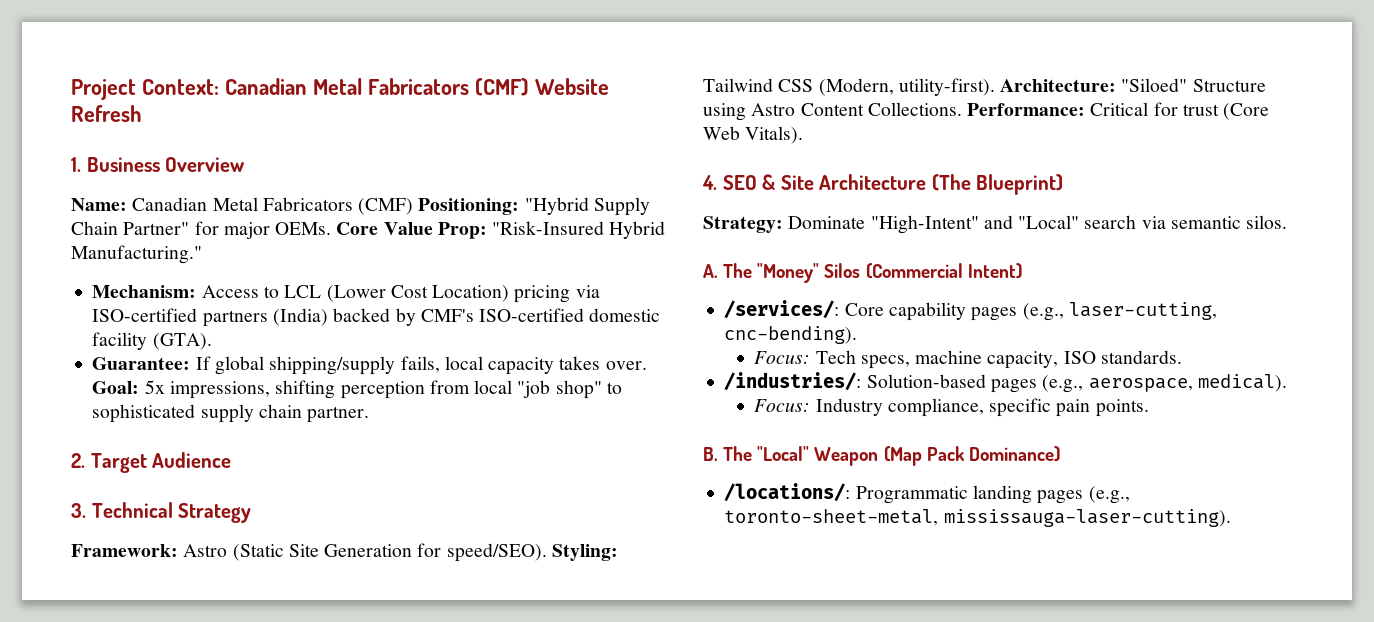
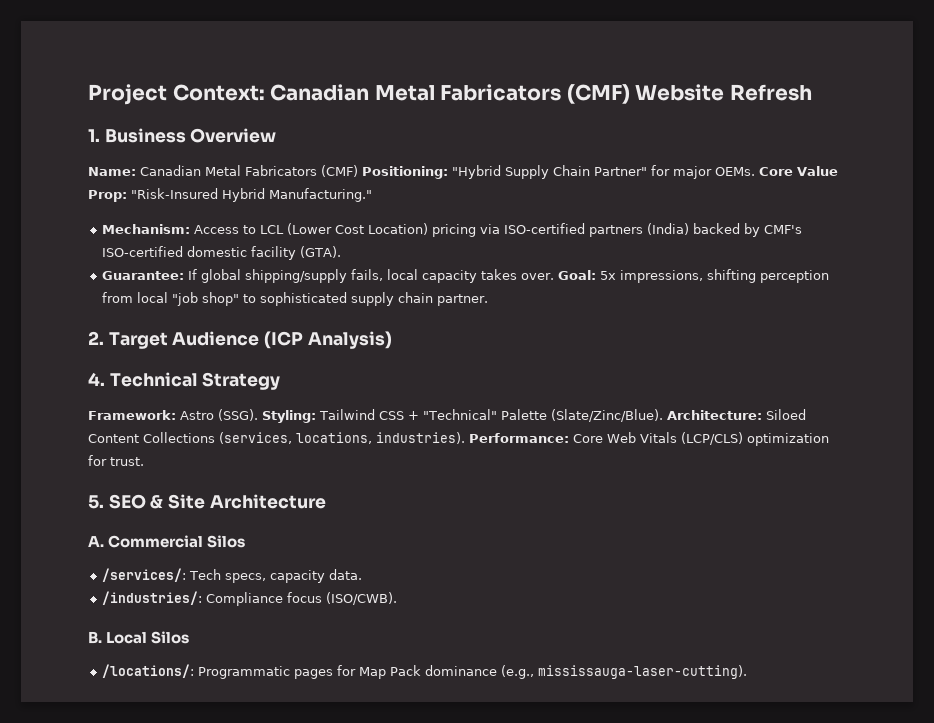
[71,503,86,518] // 3. -> [264,331,392,349] [88,372,105,386] (ICP Analysis) // 4.
[232,543,618,562] [703,78,1266,96] [703,102,1270,121] [703,126,804,144] [702,174,1064,195] [703,215,1288,234] (Static Site Generation for speed/SEO). Styling: Tailwind CSS (Modern, utility-first). Architecture: "Siloed" Structure using Astro Content Collections. Performance: Critical for trust (Core Web Vitals). // 4. SEO & Site Architecture (The Blueprint) // Strategy: Dominate "High-Intent" and "Local" search via semantic silos. -> [218,409,806,423] [88,432,829,446] [88,455,144,466] [88,494,326,509] (SSG). Styling: Tailwind CSS + "Technical" Palette (Slate/Zinc/Blue). Architecture: Siloed Content Collections (services, locations, industries). Performance: Core Web Vitals (LCP/CLS) optimization for trust. // 5. SEO & Site Architecture
[723,263,1022,283] The "Money" Silos (Commercial Intent) -> [108,535,246,548] Commercial Silos
[844,302,1217,321] [724,326,858,344] [754,350,1182,369] [724,372,1287,393] [754,398,1149,417] [703,446,1060,466] [724,483,1130,504] [724,509,939,526] Core capability pages (e.g., laser-cutting, cnc-bending). // Focus: Tech specs, machine capacity, ISO standards. // /industries/: Solution-based pages (e.g., aerospace, medical). // Focus: Industry compliance, specific pain points. // B. The "Local" Weapon (Map Pack Dominance) // /locations/: Programmatic landing pages (e.g., toronto-sheet-metal, -> [189,569,363,583] [102,591,398,606] [88,631,190,644] [102,664,535,679] Tech specs, capacity data. // /industries/: Compliance focus (ISO/CWB). // B. Local Silos // /locations/: Programmatic pages for Map Pack dominance (e.g.,

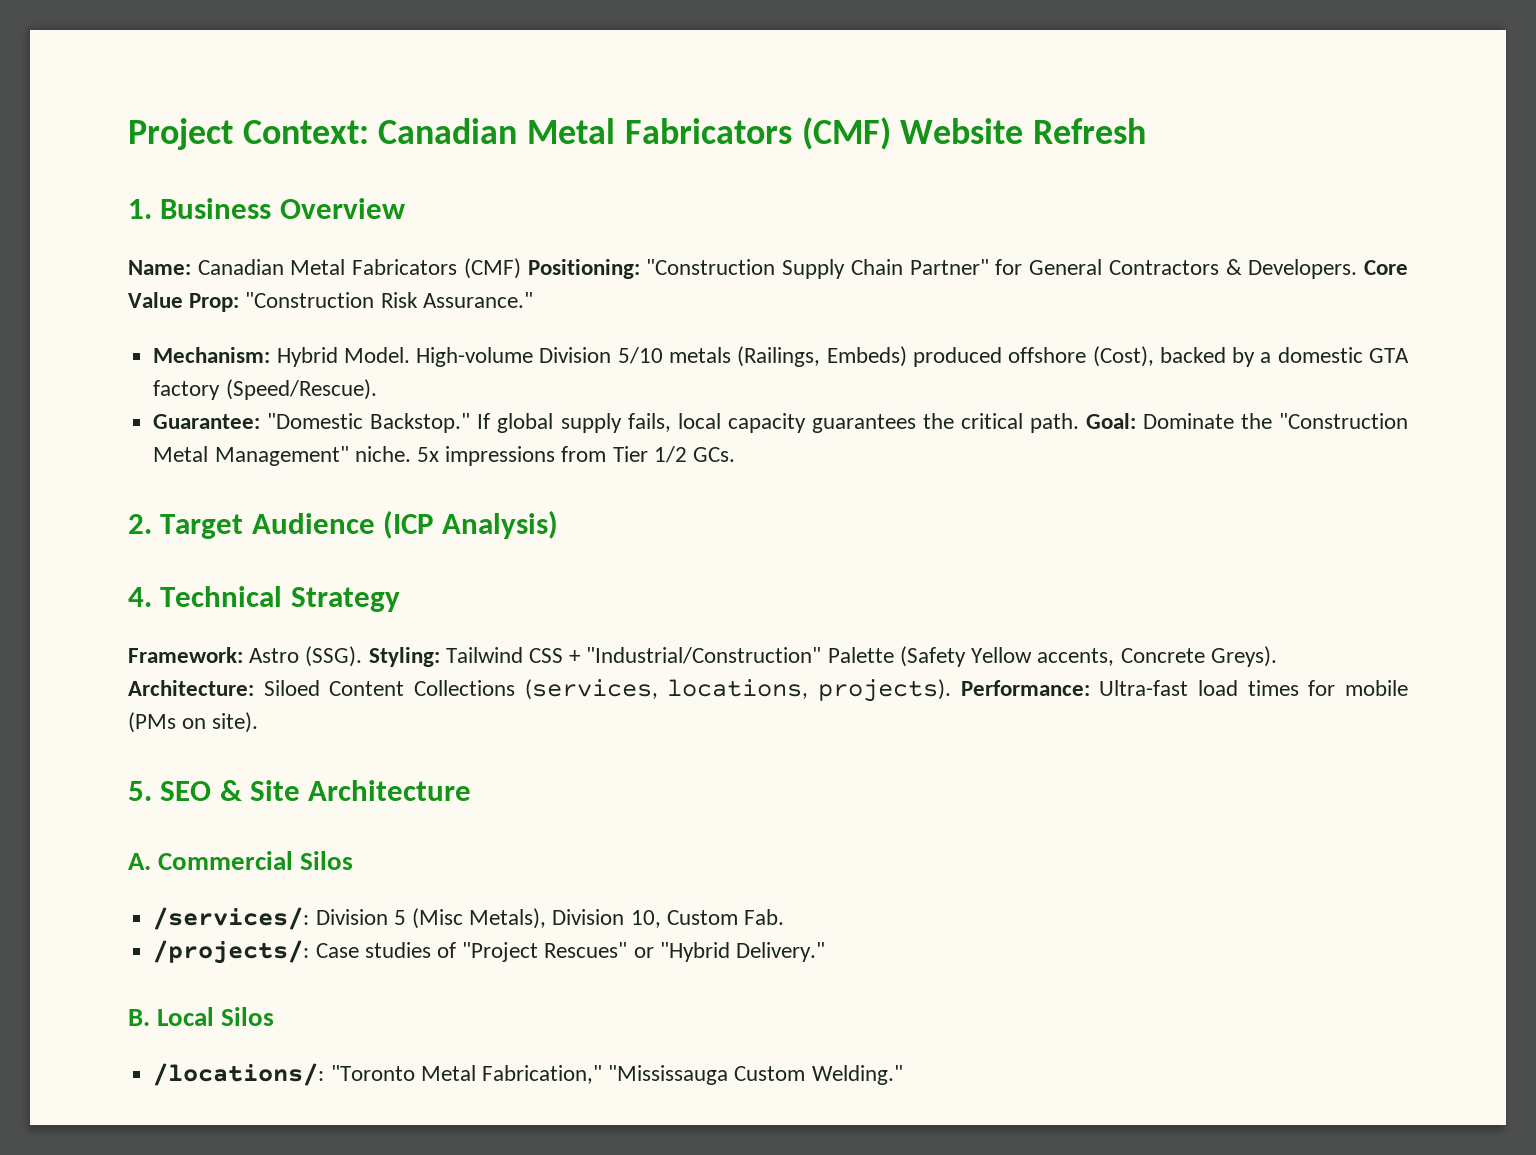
[451,165,501,179] "Hybrid -> [646,259,776,275] "Construction
[672,166,838,179] [88,188,372,202] [102,223,803,237] [102,246,342,260] major OEMs. Core Value Prop: "Risk-Insured Hybrid Manufacturing." // Mechanism: Access to LCL (Lower Cost Location) pricing via ISO-certified partners (India) backed by CMF's ISO-certified domestic facility (GTA). -> [1029,259,1409,279] [128,292,533,312] [153,346,1410,367] [153,379,377,400] General Contractors & Developers. Core Value Prop: "Construction Risk Assurance." // Mechanism: Hybrid Model. High-volume Division 5/10 metals (Railings, Embeds) produced offshore (Cost), backed by a domestic GTA factory (Speed/Rescue).
(185, 275) none -> [267,413,471,433] "Domestic Backstop."
[245,269,348,283] shipping/supply -> [560,413,622,433] supply
[481,269,830,283] [102,292,489,306] takes over. Goal: 5x impressions, shifting perception from local "job shop" to sophisticated supply chain partner. -> [811,413,1409,433] [153,446,735,466] guarantees the critical path. Goal: Dominate the "Construction Metal Management" niche. 5x impressions from Tier 1/2 GCs.
[422,409,663,422] "Technical" Palette (Slate/Zinc/Blue). -> [586,646,1277,667] "Industrial/Construction" Palette (Safety Yellow accents, Concrete Greys).
[376,432,829,446] [88,455,144,466] industries). Performance: Core Web Vitals (LCP/CLS) optimization for trust. -> [818,679,1409,702] [128,712,259,733] projects). Performance: Ultra-fast load times for mobile (PMs on site).
[189,569,363,583] [102,591,398,606] [88,631,190,644] [102,664,748,679] Tech specs, capacity data. // /industries/: Compliance focus (ISO/CWB). // B. Local Silos // /locations/: Programmatic pages for Map Pack dominance (e.g., mississauga-laser-cutting). -> [315,908,784,929] [153,940,825,964] [128,1007,275,1026] [153,1063,903,1086] Division 5 (Misc Metals), Division 10, Custom Fab. // /projects/: Case studies of "Project Rescues" or "Hybrid Delivery." // B. Local Silos // /locations/: "Toronto Metal Fabrication," "Mississauga Custom Welding."

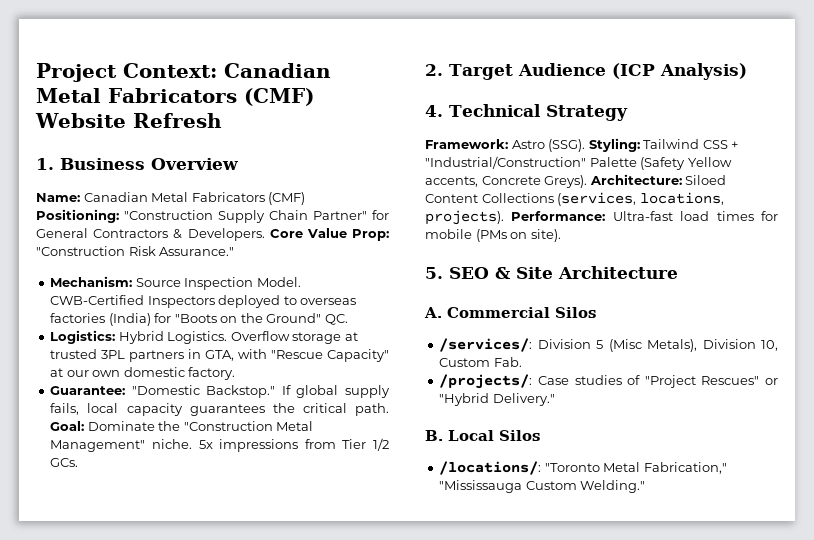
[276,346,1410,367] [153,379,377,400] Hybrid Model. High-volume Division 5/10 metals (Railings, Embeds) produced offshore (Cost), backed by a domestic GTA factory (Speed/Rescue). -> [135,277,301,290] [50,295,357,308] [50,313,348,326] [50,330,358,344] [50,349,389,362] [50,367,236,380] Source Inspection Model. CWB-Certified Inspectors deployed to overseas factories (India) for "Boots on the Ground" QC. // Logistics: Hybrid Logistics. Overflow storage at trusted 3PL partners in GTA, with "Rescue Capacity" at our own domestic factory.

